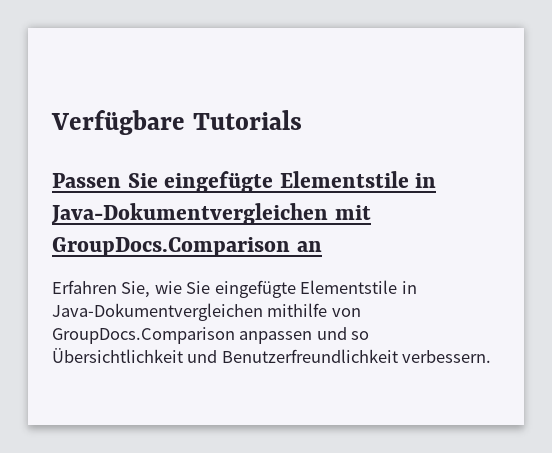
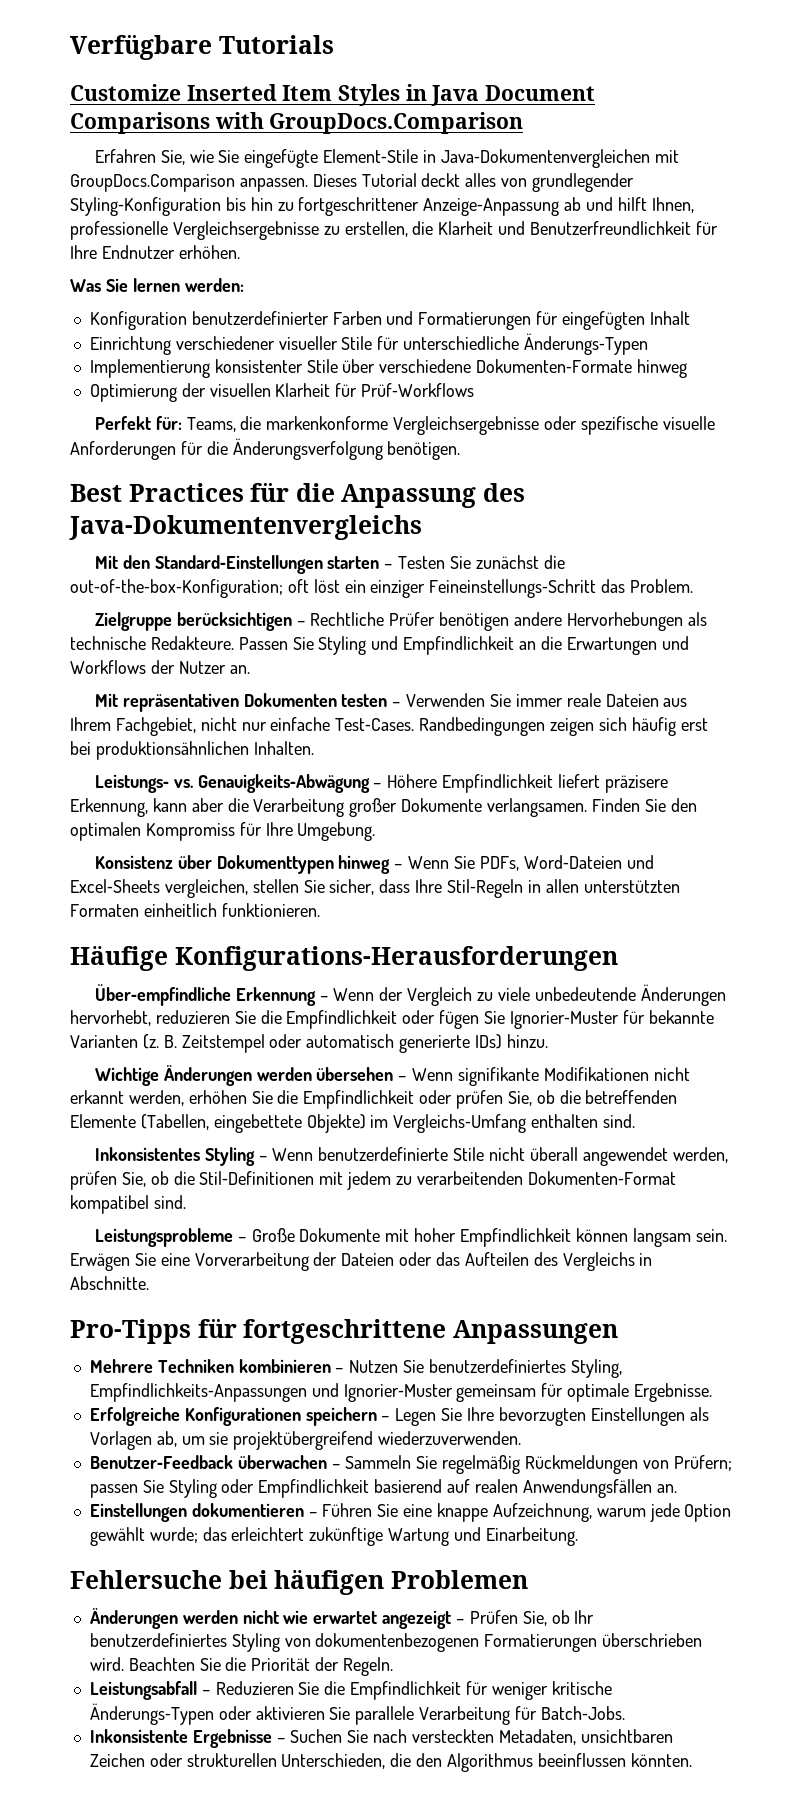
[52,171,437,193] [51,203,371,225] [52,237,322,257] Passen Sie eingefügte Elementstile in Java-Dokumentvergleichen mit GroupDocs.Comparison an -> [70,84,596,106] [70,112,524,134] Customize Inserted Item Styles in Java Document Comparisons with GroupDocs.Comparison
[300,280,417,294] [52,303,361,321] [52,327,370,344] [52,348,492,363] Elementstile in Java-Dokumentvergleichen mithilfe von GroupDocs.Comparison anpassen und so Übersichtlichkeit und Benutzerfreundlichkeit verbessern. -> [323,149,679,168] [70,173,635,192] [70,197,694,216] [70,221,718,240] [70,245,240,259] [70,278,244,292] [89,311,690,330] [89,333,648,355] [89,359,687,378] [89,383,475,402] [94,416,715,435] [70,438,461,460] [70,483,526,508] [69,515,422,540] [94,555,565,574] [70,579,694,598] [94,612,707,631] [70,636,689,655] [70,660,250,674] [94,693,688,712] [70,717,708,736] [70,741,314,760] [94,774,668,793] [70,798,697,817] [70,822,376,841] [94,855,654,874] [70,879,680,898] [70,903,320,917] [70,946,618,971] [94,984,726,1006] [70,1010,714,1029] [70,1034,548,1053] [94,1065,690,1086] [70,1090,678,1109] [70,1114,636,1133] [94,1147,728,1166] [70,1171,676,1190] [70,1195,186,1214] [94,1228,727,1247] [70,1252,653,1271] [70,1276,149,1290] [70,1319,618,1344] [89,1359,622,1378] [89,1383,712,1402] [89,1407,709,1426] [89,1431,522,1450] [89,1455,732,1474] [89,1479,677,1498] [89,1503,732,1522] [89,1527,578,1546] [70,1570,528,1595] [89,1608,595,1629] [89,1633,703,1652] [89,1657,393,1676] [89,1681,612,1700] [89,1703,625,1725] [89,1729,673,1748] [89,1753,692,1772] Element‑Stile in Java‑Dokumentenvergleichen mit GroupDocs.Comparison anpassen. Dieses Tutorial deckt alles von grundlegender Styling‑Konfiguration bis hin zu fortgeschrittener Anzeige‑Anpassung ab und hilft Ihnen, professionelle Vergleichsergebnisse zu erstellen, die Klarheit und Benutzerfreundlichkeit für Ihre Endnutzer erhöhen. // Was Sie lernen werden: // Konfiguration benutzerdefinierter Farben und Formatierungen für eingefügten Inhalt // Einrichtung verschiedener visueller Stile für unterschiedliche Änderungs‑Typen // Implementierung konsistenter Stile über verschiedene Dokumenten‑Formate hinweg // Optimierung der visuellen Klarheit für Prüf‑Workflows // Perfekt für: Teams, die markenkonforme Vergleichsergebnisse oder spezifische visuelle Anforderungen für die Änderungsverfolgung benötigen. // Best Practices für die Anpassung des Java‑Dokumentenvergleichs // Mit den Standard‑Einstellungen starten – Testen Sie zunächst die out‑of‑the‑box‑Konfiguration; oft löst ein einziger Feineinstellungs‑Schritt das Problem. // Zielgruppe berücksichtigen – Rechtliche Prüfer benötigen andere Hervorhebungen als technische Redakteure. Passen Sie Styling und Empfindlichkeit an die Erwartungen und Workflows der Nutzer an. // Mit repräsentativen Dokumenten testen – Verwenden Sie immer reale Dateien aus Ihrem Fachgebiet, nicht nur einfache Test‑Cases. Randbedingungen zeigen sich häufig erst bei produktionsähnlichen Inhalten. // Leistungs‑ vs. Genauigkeits‑Abwägung – Höhere Empfindlichkeit liefert präzisere Erkennung, kann aber die Verarbeitung großer Dokumente verlangsamen. Finden Sie den optimalen Kompromiss für Ihre Umgebung. // Konsistenz über Dokumenttypen hinweg – Wenn Sie PDFs, Word‑Dateien und Excel‑Sheets vergleichen, stellen Sie sicher, dass Ihre Stil‑Regeln in allen unterstützten Formaten einheitlich funktionieren. // Häufige Konfigurations‑Herausforderungen // Über‑empfindliche Erkennung – Wenn der Vergleich zu viele unbedeutende Änderungen hervorhebt, reduzieren Sie die Empfindlichkeit oder fügen Sie Ignorier‑Muster für bekannte Varianten (z. B. Zeitstempel oder automatisch generierte IDs) hinzu. // Wichtige Änderungen werden übersehen – Wenn signifikante Modifikationen nicht erkannt werden, erhöhen Sie die Empfindlichkeit oder prüfen Sie, ob die betreffenden Elemente (Tabellen, eingebettete Objekte) im Vergleichs‑Umfang enthalten sind. // Inkonsistentes Styling – Wenn benutzerdefinierte Stile nicht überall angewendet werden, prüfen Sie, ob die Stil‑Definitionen mit jedem zu verarbeitenden Dokumenten‑Format kompatibel sind. // Leistungsprobleme – Große Dokumente mit hoher Empfindlichkeit können langsam sein. Erwägen Sie eine Vorverarbeitung der Dateien oder das Aufteilen des Vergleichs in Abschnitte. // Pro‑Tipps für fortgeschrittene Anpassungen // Mehrere Techniken kombinieren – Nutzen Sie benutzerdefiniertes Styling, Empfindlichkeits‑Anpassungen und Ignorier‑Muster gemeinsam für optimale Ergebnisse. // Erfolgreiche Konfigurationen speichern – Legen Sie Ihre bevorzugten Einstellungen als Vorlagen ab, um sie projektübergreifend wiederzuverwenden. // Benutzer‑Feedback überwachen – Sammeln Sie regelmäßig Rückmeldungen von Prüfern; passen Sie Styling oder Empfindlichkeit basierend auf realen Anwendungsfällen an. // Einstellungen dokumentieren – Führen Sie eine knappe Aufzeichnung, warum jede Option gewählt wurde; das erleichtert zukünftige Wartung und Einarbeitung. // Fehlersuche bei häufigen Problemen // Änderungen werden nicht wie erwartet angezeigt – Prüfen Sie, ob Ihr benutzerdefiniertes Styling von dokumentenbezogenen Formatierungen überschrieben wird. Beachten Sie die Priorität der Regeln. // Leistungsabfall – Reduzieren Sie die Empfindlichkeit für weniger kritische Änderungs‑Typen oder aktivieren Sie parallele Verarbeitung für Batch‑Jobs. // Inkonsistente Ergebnisse – Suchen Sie nach versteckten Metadaten, unsichtbaren Zeichen oder strukturellen Unterschieden, die den Algorithmus beeinflussen könnten.

